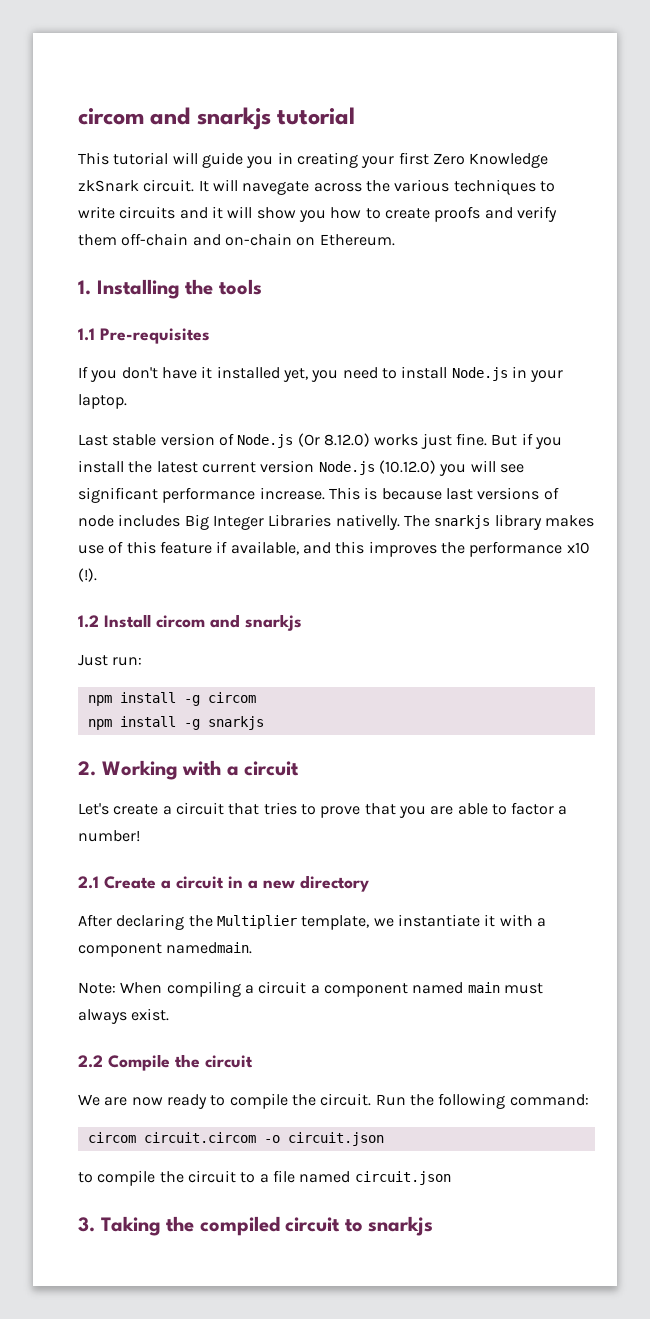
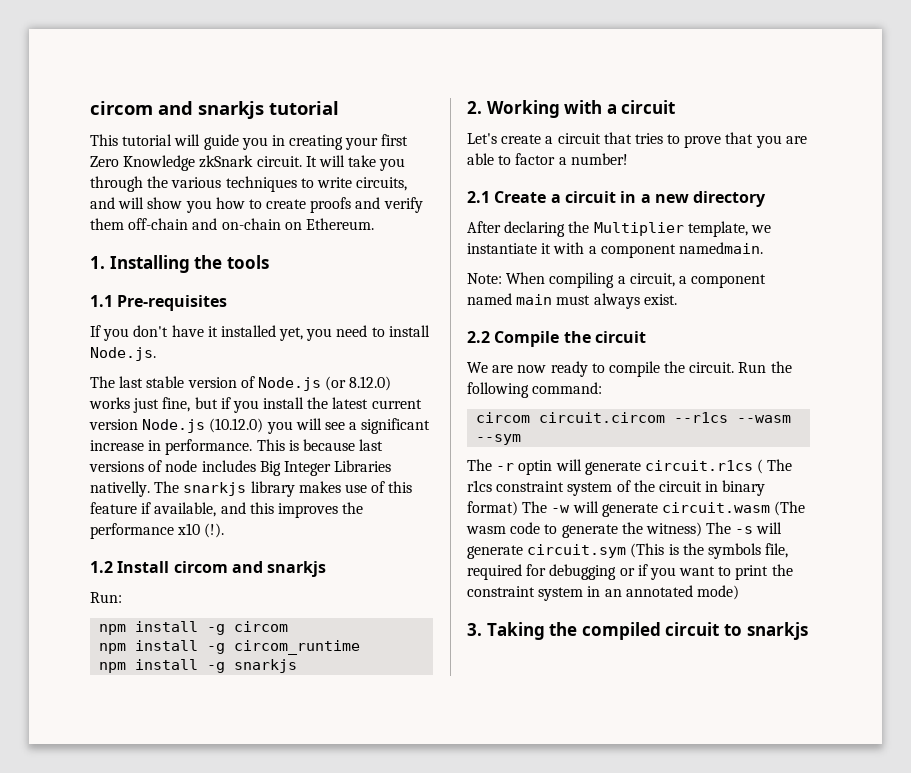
[242,181,362,195] navegate across -> [348,155,406,171] [90,176,143,192] take you through
[119,206,223,219] circuits and it -> [356,177,408,191] [90,197,115,209] circuits, and
[451,366,564,382] [78,394,127,409] [78,434,108,446] Node.js in your laptop. // Last -> [90,347,156,361] [90,376,144,388] Node.js. // The last
[297,433,320,447] (Or -> [325,376,347,391] (or
[455,433,518,446] fine. But -> [162,397,218,412] fine, but
[78,487,325,503] significant performance increase. -> [349,418,431,434] [90,439,253,455] a significant increase in performance.
[78,654,143,666] Just run: -> [90,592,122,603] Run:
(256, 697) none -> [99,640,361,655] // npm install -g circom_runtime
[258,981,307,994] circuit -> [629,273,675,287] circuit,
[263,1132,384,1146] [78,1170,451,1186] -o circuit.json // to compile the circuit to a file named circuit.json -> [674,412,792,423] [476,434,522,445] [467,459,793,475] [467,480,766,496] [467,501,806,517] [466,522,783,538] [467,543,789,559] [467,564,793,580] [467,585,739,601] --r1cs --wasm --sym // The -r optin will generate circuit.r1cs ( The r1cs constraint system of the circuit in binary format) The -w will generate circuit.wasm (The wasm code to generate the witness) The -s will generate circuit.sym (This is the symbols file, required for debugging or if you want to print the constraint system in an annotated mode)

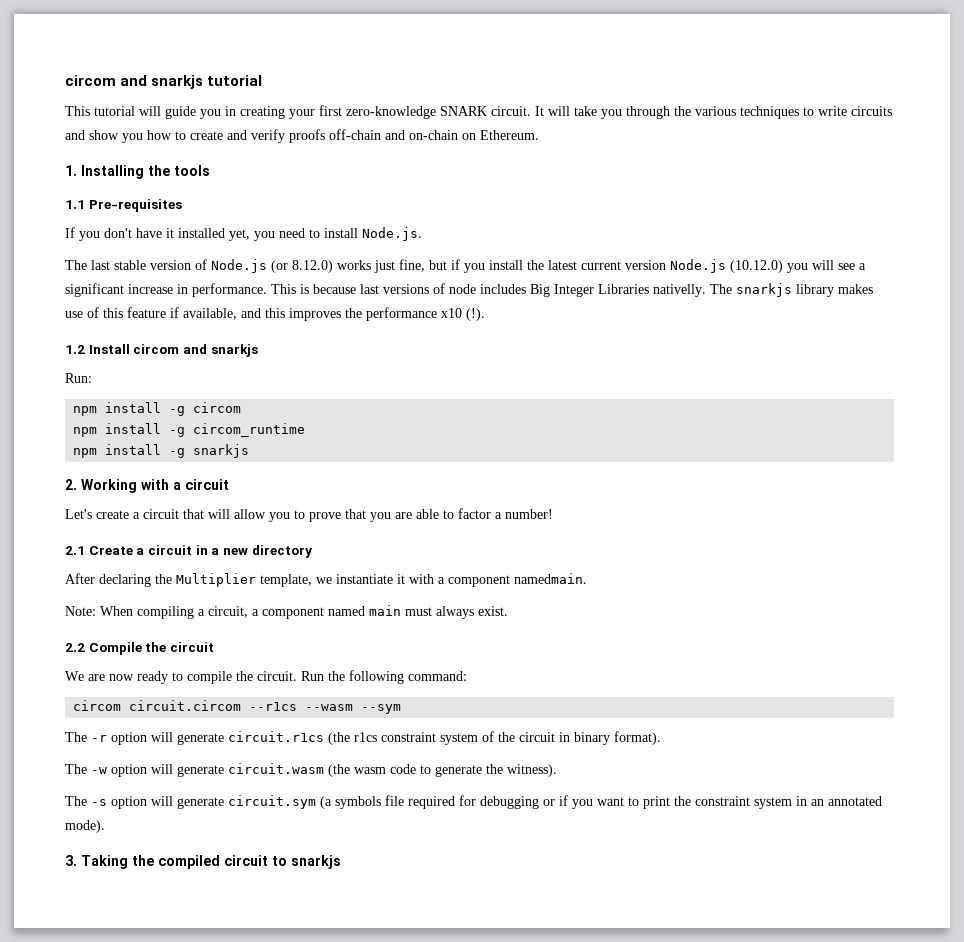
[90,155,254,171] Zero Knowledge zkSnark -> [346,106,487,119] zero-knowledge SNARK
[356,177,408,191] [90,197,145,209] circuits, and will -> [851,106,892,116] [65,130,85,140] circuits and
[310,197,352,213] proofs -> (223, 135) none
[90,218,124,230] them -> [289,129,325,143] proofs
[634,133,663,144] tries -> [208,509,290,522] will allow you
[518,460,553,475] optin -> [111,732,147,745] option
[757,459,793,474] ( The -> [328,732,350,745] (the
[467,501,518,516] format) -> [614,731,661,745] format). //
(571, 509) none -> [111,764,147,777] option
[774,501,806,516] (The -> [328,764,350,777] (the
[645,522,702,537] witness) -> [507,764,557,777] witness). //
(754, 530) none -> [111,796,147,809] option
[630,543,789,559] (This is the symbols file, -> [320,795,404,809] (a symbols file
[696,585,739,600] mode) -> [65,820,105,833] mode).

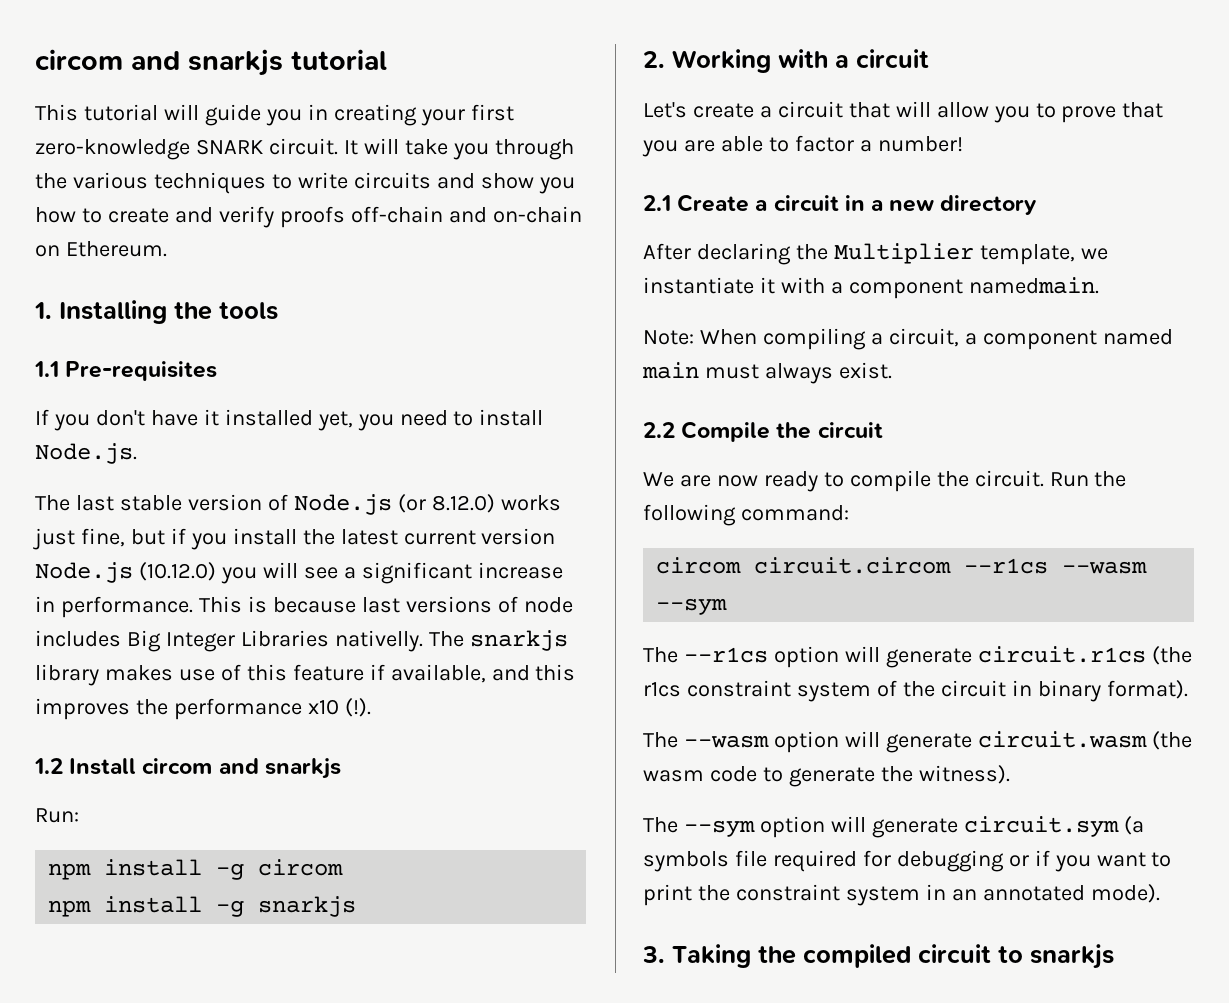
[73,423,306,437] // npm install -g circom_runtime -> (344, 867) none
[91,735,107,742] -r -> [683,647,768,663] --r1cs
[91,767,107,774] -w -> [683,735,769,748] --wasm
[91,799,107,806] -s -> [683,820,755,837] --sym

